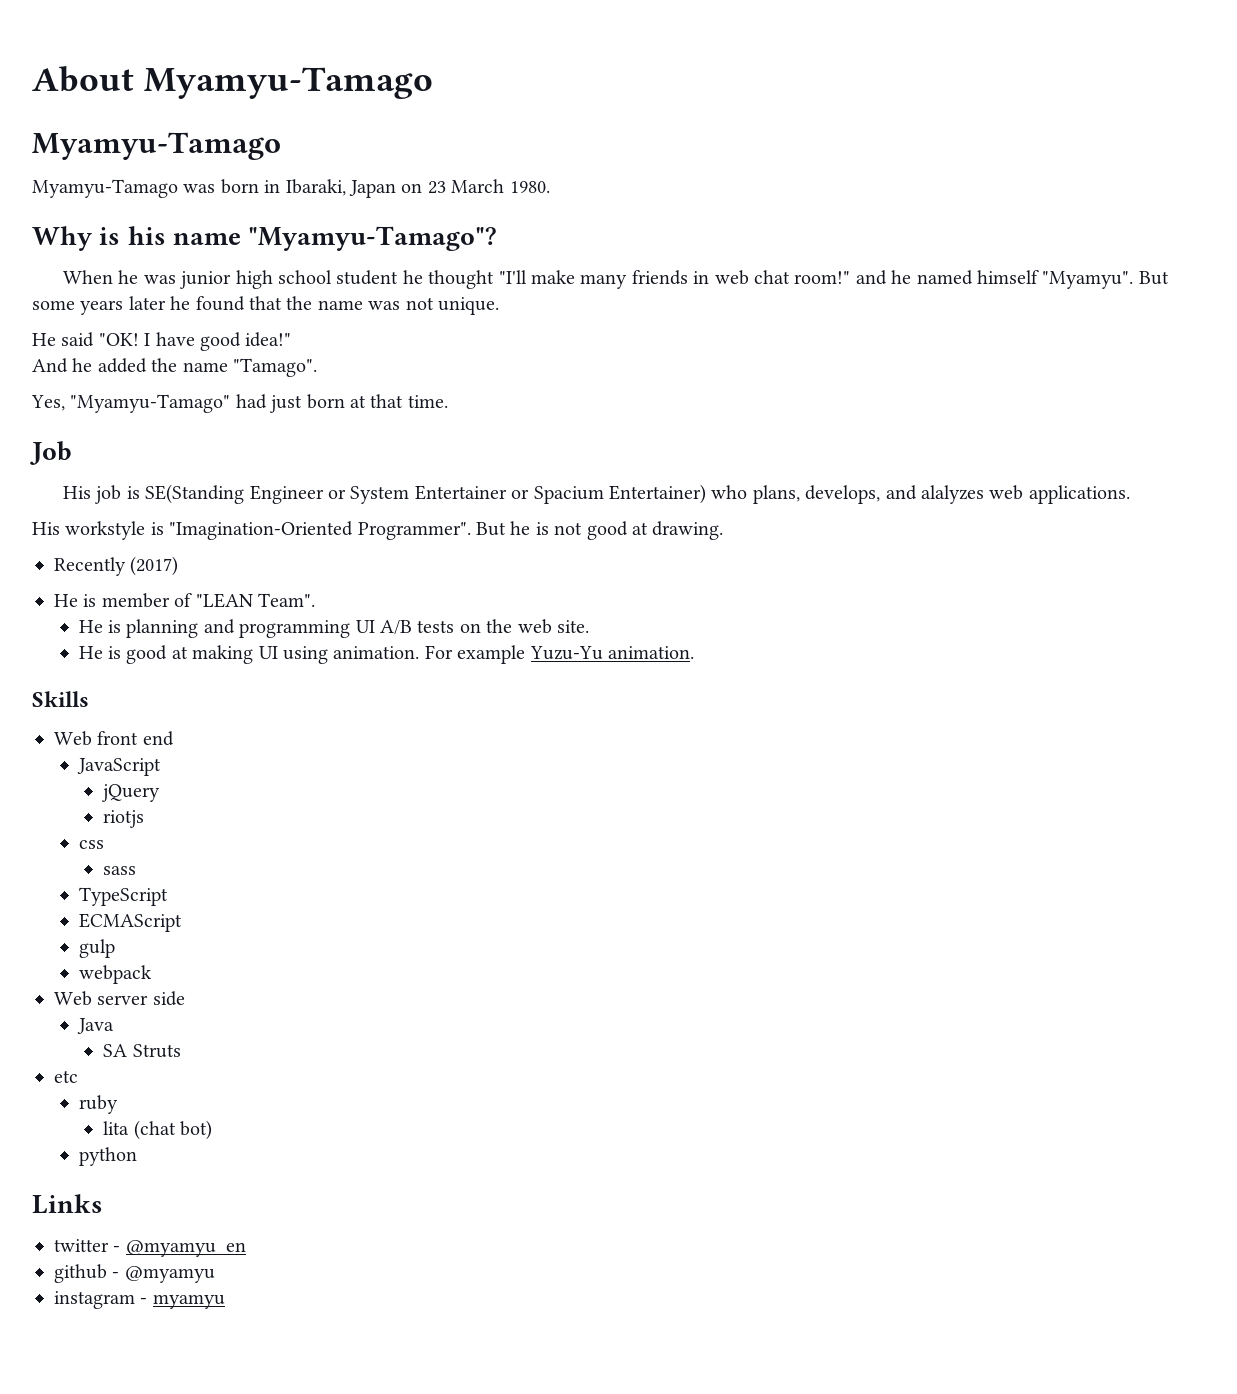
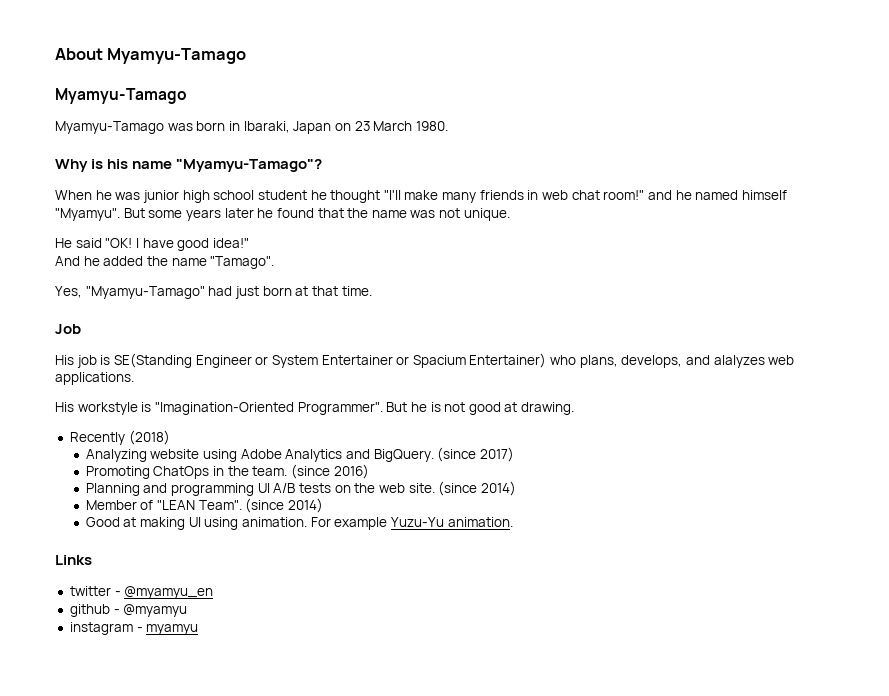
[130,556,179,576] [54,593,315,608] [78,619,199,638] (2017) // He is member of "LEAN Team". // He is planning -> [128,430,170,445] [85,447,514,462] [85,464,369,479] [85,483,140,496] (2018) // Analyzing website using Adobe Analytics and BigQuery. (since 2017) // Promoting ChatOps in the team. (since 2016) // Planning
[78,645,168,664] // He is good -> [438,481,516,496] [85,498,323,513] [85,517,120,527] (since 2014) // Member of "LEAN Team". (since 2014) // Good
[32,691,89,707] [54,731,174,746] [76,758,161,776] [102,784,161,802] [103,810,145,828] [78,840,104,849] [103,866,137,875] [78,887,168,906] [78,913,182,932] [78,939,115,958] [78,965,152,984] [54,991,185,1006] [76,1018,114,1034] [103,1044,181,1058] [54,1070,78,1083] [78,1095,118,1114] [103,1120,213,1140] [78,1147,137,1166] // Skills // Web front end // JavaScript // jQuery // riotjs // css // sass // TypeScript // ECMAScript // gulp // webpack // Web server side // Java // SA Struts // etc // ruby // lita (chat bot) // python -> (513, 522) none

